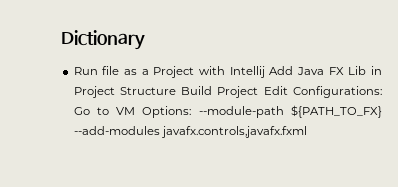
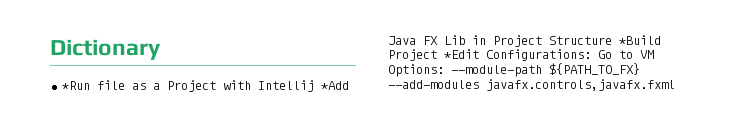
[73,67,98,75] Run -> [61,81,90,90] *Run
[269,66,294,75] Add -> [320,81,349,90] *Add
[181,86,288,98] Build Project Edit -> [618,35,661,45] [387,49,479,61] *Build Project *Edit

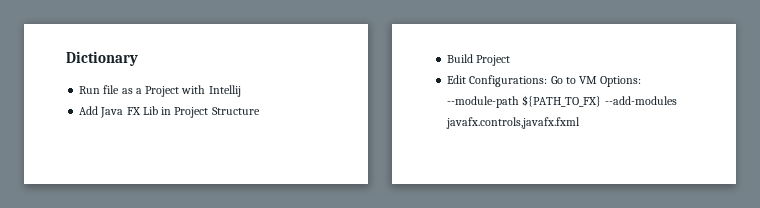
[61,81,90,90] *Run -> [79,86,101,94] Run
[320,81,349,90] *Add -> [79,106,99,115] // Add
[618,35,661,45] [387,49,479,61] *Build Project *Edit -> [447,54,511,66] [447,75,467,84] // Build Project // Edit

